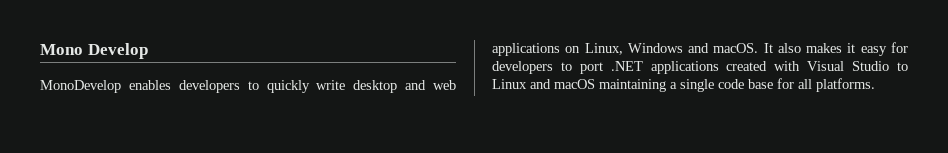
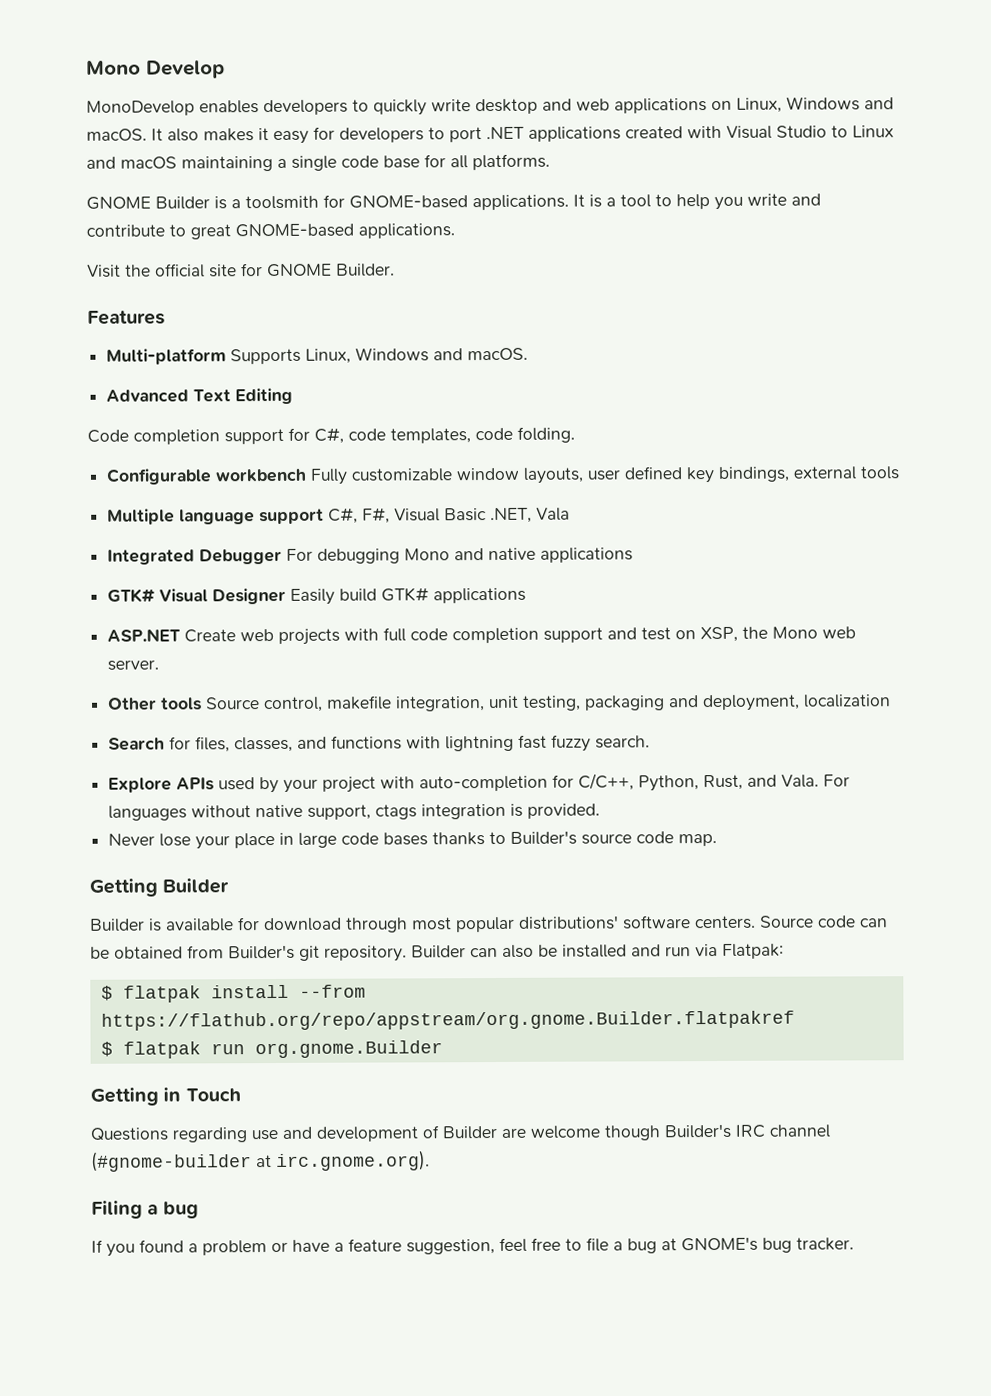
(875, 85) none -> [86,193,821,211] [86,223,455,240] [87,263,395,278] [87,310,165,325] [106,347,529,365] [106,387,294,405] [87,426,575,445] [106,466,901,485] [107,507,571,525] [107,547,634,565] [107,587,527,605] [107,626,857,645] [107,659,160,671] [107,694,892,713] [108,734,651,753] [108,773,851,794] [108,803,601,821] [108,830,718,850] [89,878,230,897] [89,915,888,933] [90,943,784,962] [100,984,366,1003] [100,1010,795,1031] [100,1040,443,1059] [90,1087,241,1106] [90,1123,830,1143] [91,1150,430,1172] [91,1200,199,1219] [91,1236,854,1257] // GNOME Builder is a toolsmith for GNOME-based applications. It is a tool to help you write and contribute to great GNOME-based applications. // Visit the official site for GNOME Builder. // Features // Multi-platform Supports Linux, Windows and macOS. // Advanced Text Editing // Code completion support for C#, code templates, code folding. // Configurable workbench Fully customizable window layouts, user defined key bindings, external tools // Multiple language support C#, F#, Visual Basic .NET, Vala // Integrated Debugger For debugging Mono and native applications // GTK# Visual Designer Easily build GTK# applications // ASP.NET Create web projects with full code completion support and test on XSP, the Mono web server. // Other tools Source control, makefile integration, unit testing, packaging and deployment, localization // Search for files, classes, and functions with lightning fast fuzzy search. // Explore APIs used by your project with auto-completion for C/C++, Python, Rust, and Vala. For languages without native support, ctags integration is provided. // Never lose your place in large code bases thanks to Builder's source code map. // Getting Builder // Builder is available for download through most popular distributions' software centers. Source code can be obtained from Builder's git repository. Builder can also be installed and run via Flatpak: // $ flatpak install --from https://flathub.org/repo/appstream/org.gnome.Builder.flatpakref // $ flatpak run org.gnome.Builder // Getting in Touch // Questions regarding use and development of Builder are welcome though Builder's IRC channel (#gnome-builder at irc.gnome.org). // Filing a bug // If you found a problem or have a feature suggestion, feel free to file a bug at GNOME's bug tracker.

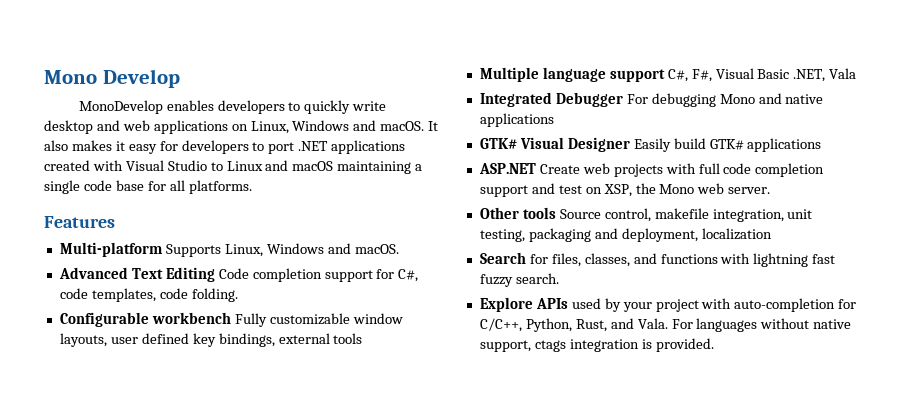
[86,193,821,211] [86,223,455,240] [87,263,395,278] // GNOME Builder is a toolsmith for GNOME-based applications. It is a tool to help you write and contribute to great GNOME-based applications. // Visit the official site for GNOME Builder. -> (252, 187) none
(294, 396) // -> (215, 274) none
[108,830,718,850] [89,878,230,897] [89,915,888,933] [90,943,784,962] [100,984,366,1003] [100,1010,795,1031] [100,1040,443,1059] [90,1087,241,1106] [90,1123,830,1143] [91,1150,430,1172] [91,1200,199,1219] [91,1236,854,1257] // Never lose your place in large code bases thanks to Builder's source code map. // Getting Builder // Builder is available for download through most popular distributions' software centers. Source code can be obtained from Builder's git repository. Builder can also be installed and run via Flatpak: // $ flatpak install --from https://flathub.org/repo/appstream/org.gnome.Builder.flatpakref // $ flatpak run org.gnome.Builder // Getting in Touch // Questions regarding use and development of Builder are welcome though Builder's IRC channel (#gnome-builder at irc.gnome.org). // Filing a bug // If you found a problem or have a feature suggestion, feel free to file a bug at GNOME's bug tracker. -> (714, 345) none

